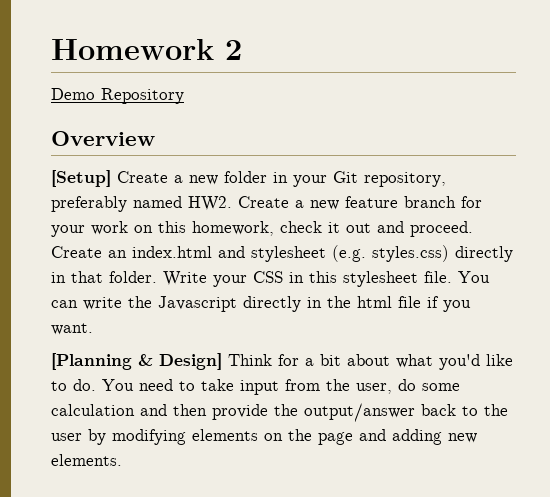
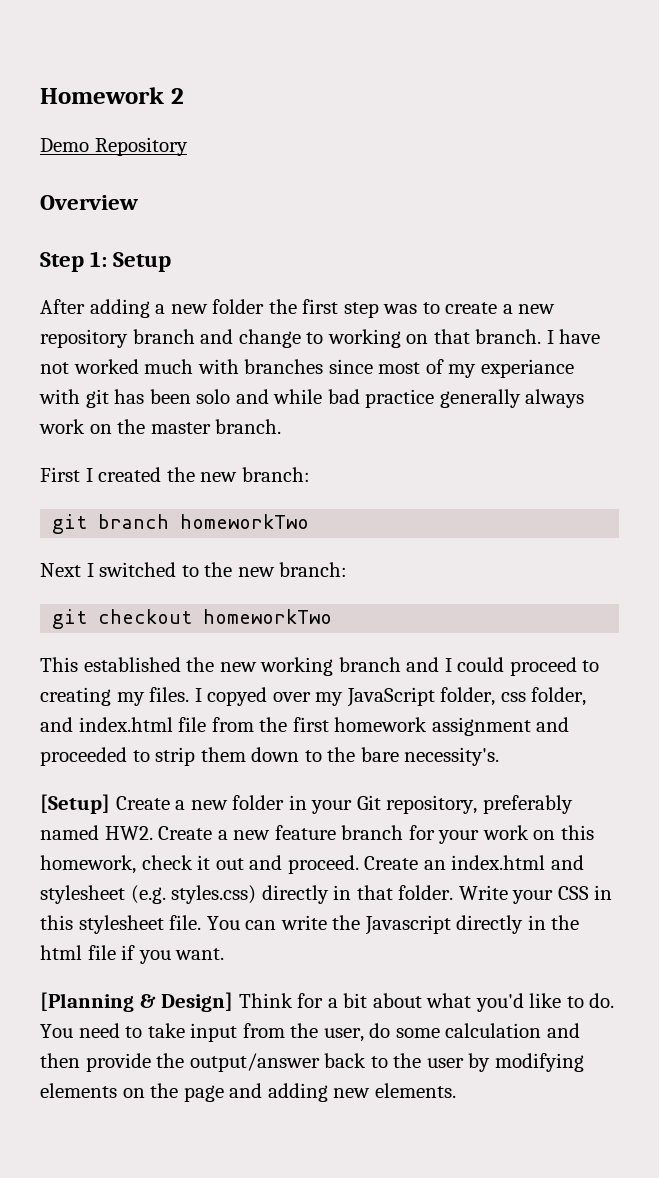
(155, 138) none -> [40,251,172,272] [40,299,556,318] [40,329,601,348] [40,359,574,378] [39,389,585,408] [39,419,282,434] [40,467,310,482] [52,514,310,534] [40,562,348,577] [52,609,333,629] [40,657,600,676] [40,687,587,707] [40,717,570,736] [40,747,500,766] // Step 1: Setup // After adding a new folder the first step was to create a new repository branch and change to working on that branch. I have not worked much with branches since most of my experiance with git has been solo and while bad practice generally always work on the master branch. // First I created the new branch: // git branch homeworkTwo // Next I switched to the new branch: // git checkout homeworkTwo // This established the new working branch and I could proceed to creating my files. I copyed over my JavaScript folder, css folder, and index.html file from the first homework assignment and proceeded to strip them down to the bare necessity's.

